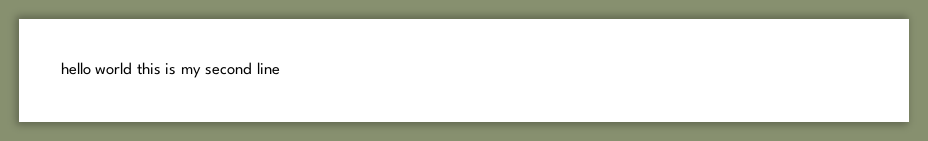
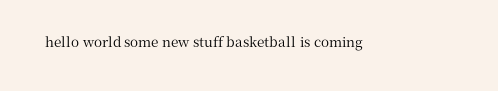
[136,62,280,78] this is my second line -> [124,36,363,51] some new stuff basketball is coming

